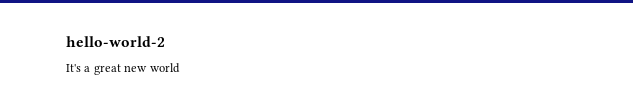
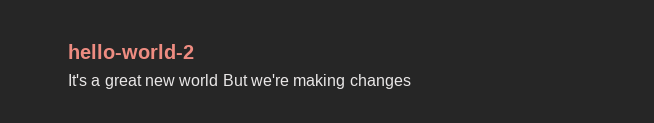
(180, 68) none -> [222,74,411,89] But we're making changes

